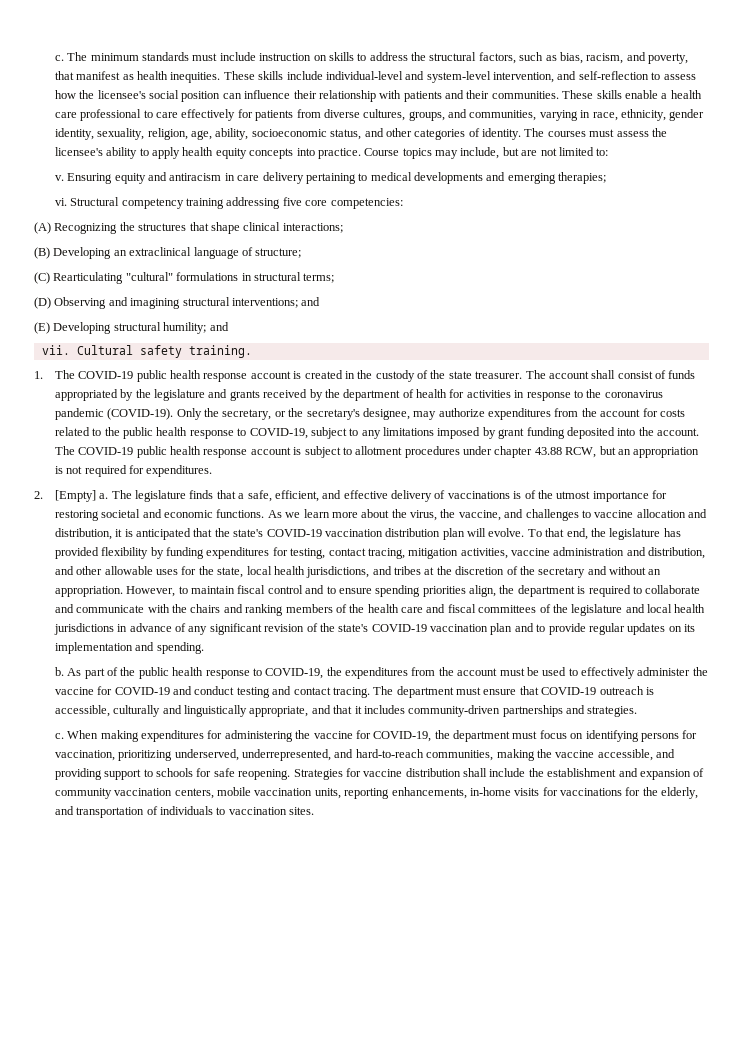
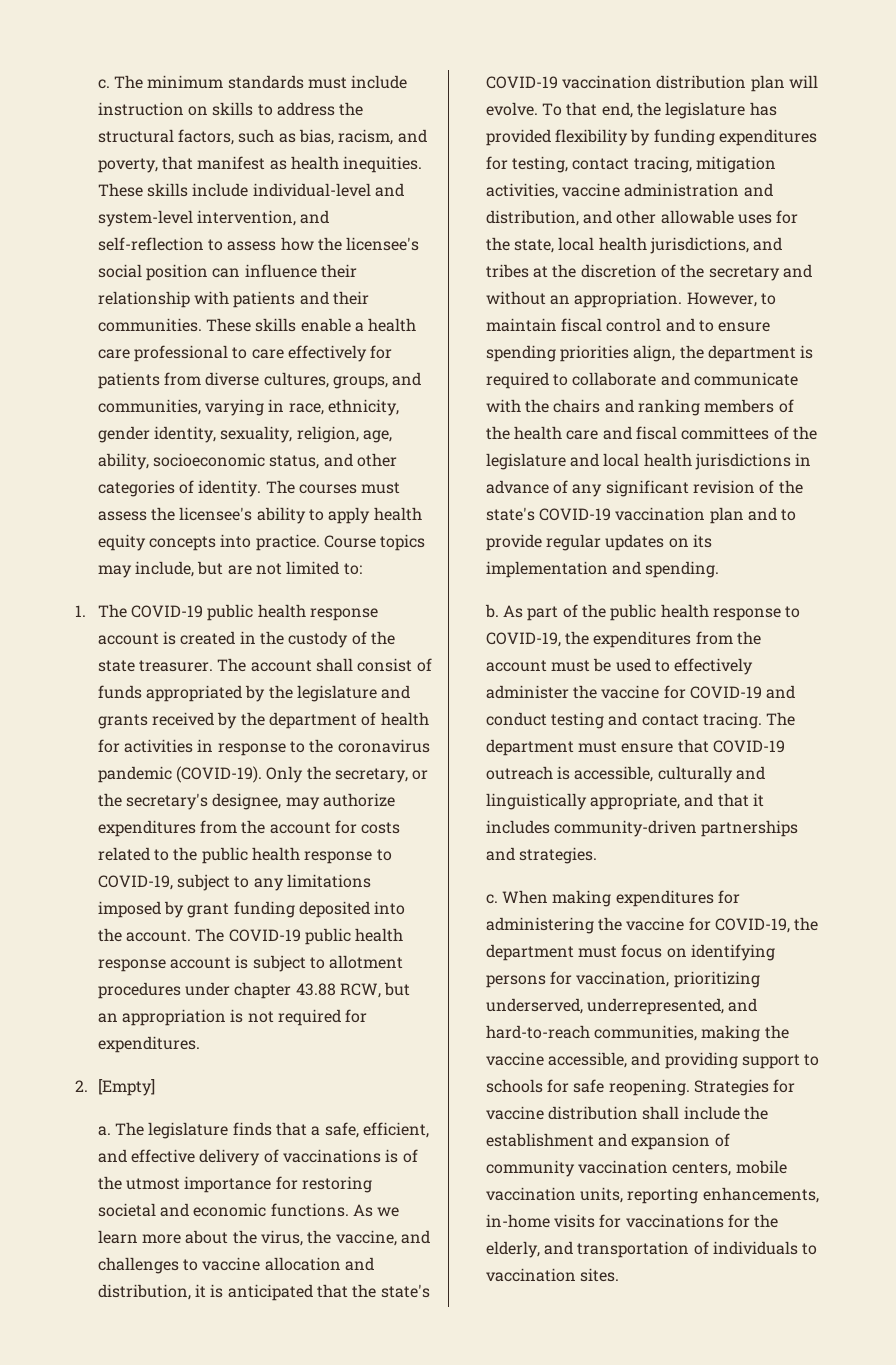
[54,172,607,184] [54,197,403,209] [34,222,343,234] [34,247,302,259] [34,272,335,284] [34,297,321,309] [34,322,229,334] [41,345,252,358] // v. Ensuring equity and antiracism in care delivery pertaining to medical developments and emerging therapies; // vi. Structural competency training addressing five core competencies: // (A) Recognizing the structures that shape clinical interactions; // (B) Developing an extraclinical language of structure; // (C) Rearticulating "cultural" formulations in structural terms; // (D) Observing and imagining structural interventions; and // (E) Developing structural humility; and // vii. Cultural safety training. -> (362, 569) none
(96, 496) none -> (155, 1087) //

